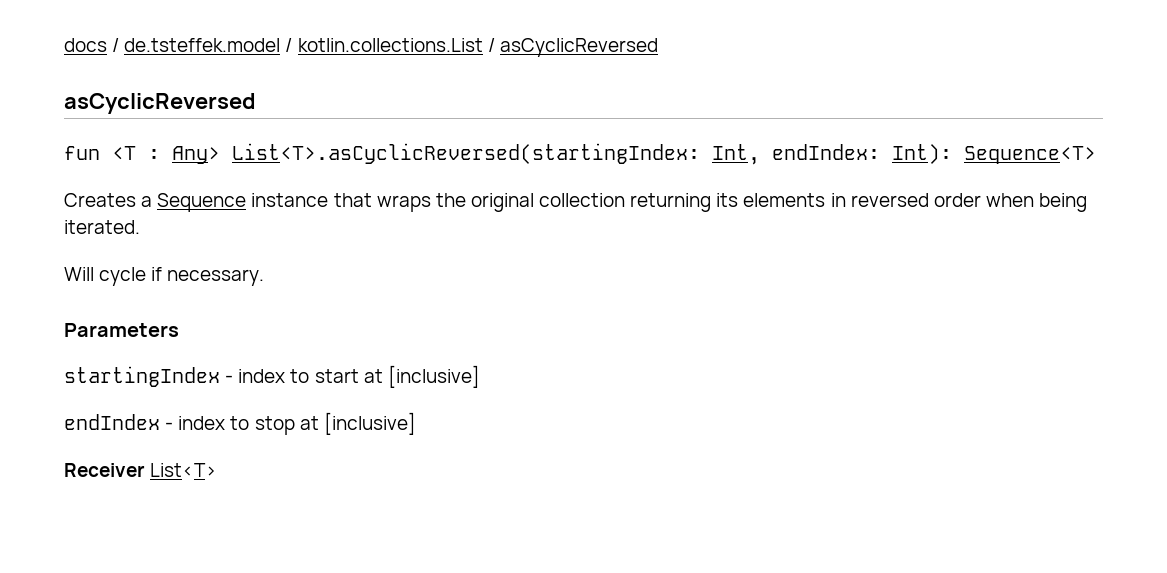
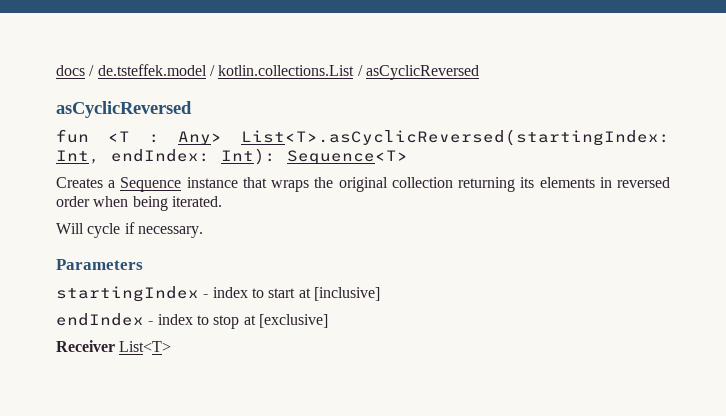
[323,412,416,435] [inclusive] -> [258,314,328,328] [exclusive]

